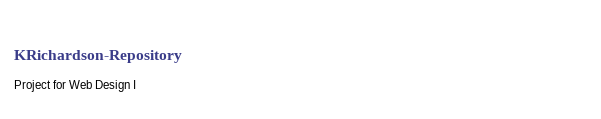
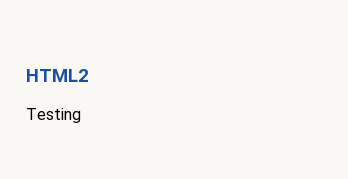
[14,50,182,63] [14,80,137,92] KRichardson-Repository // Project for Web Design I -> [26,69,89,82] [26,108,81,123] HTML2 // Testing

